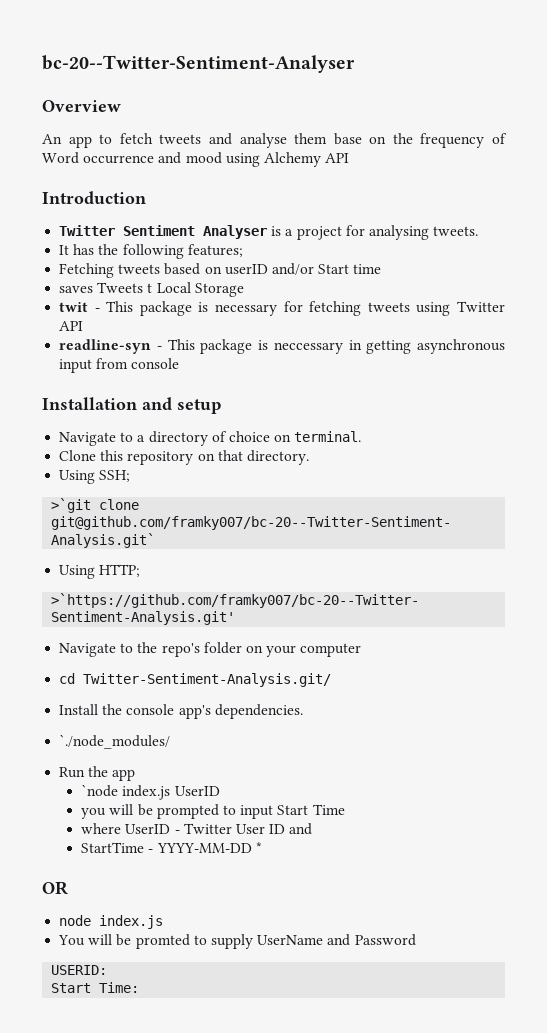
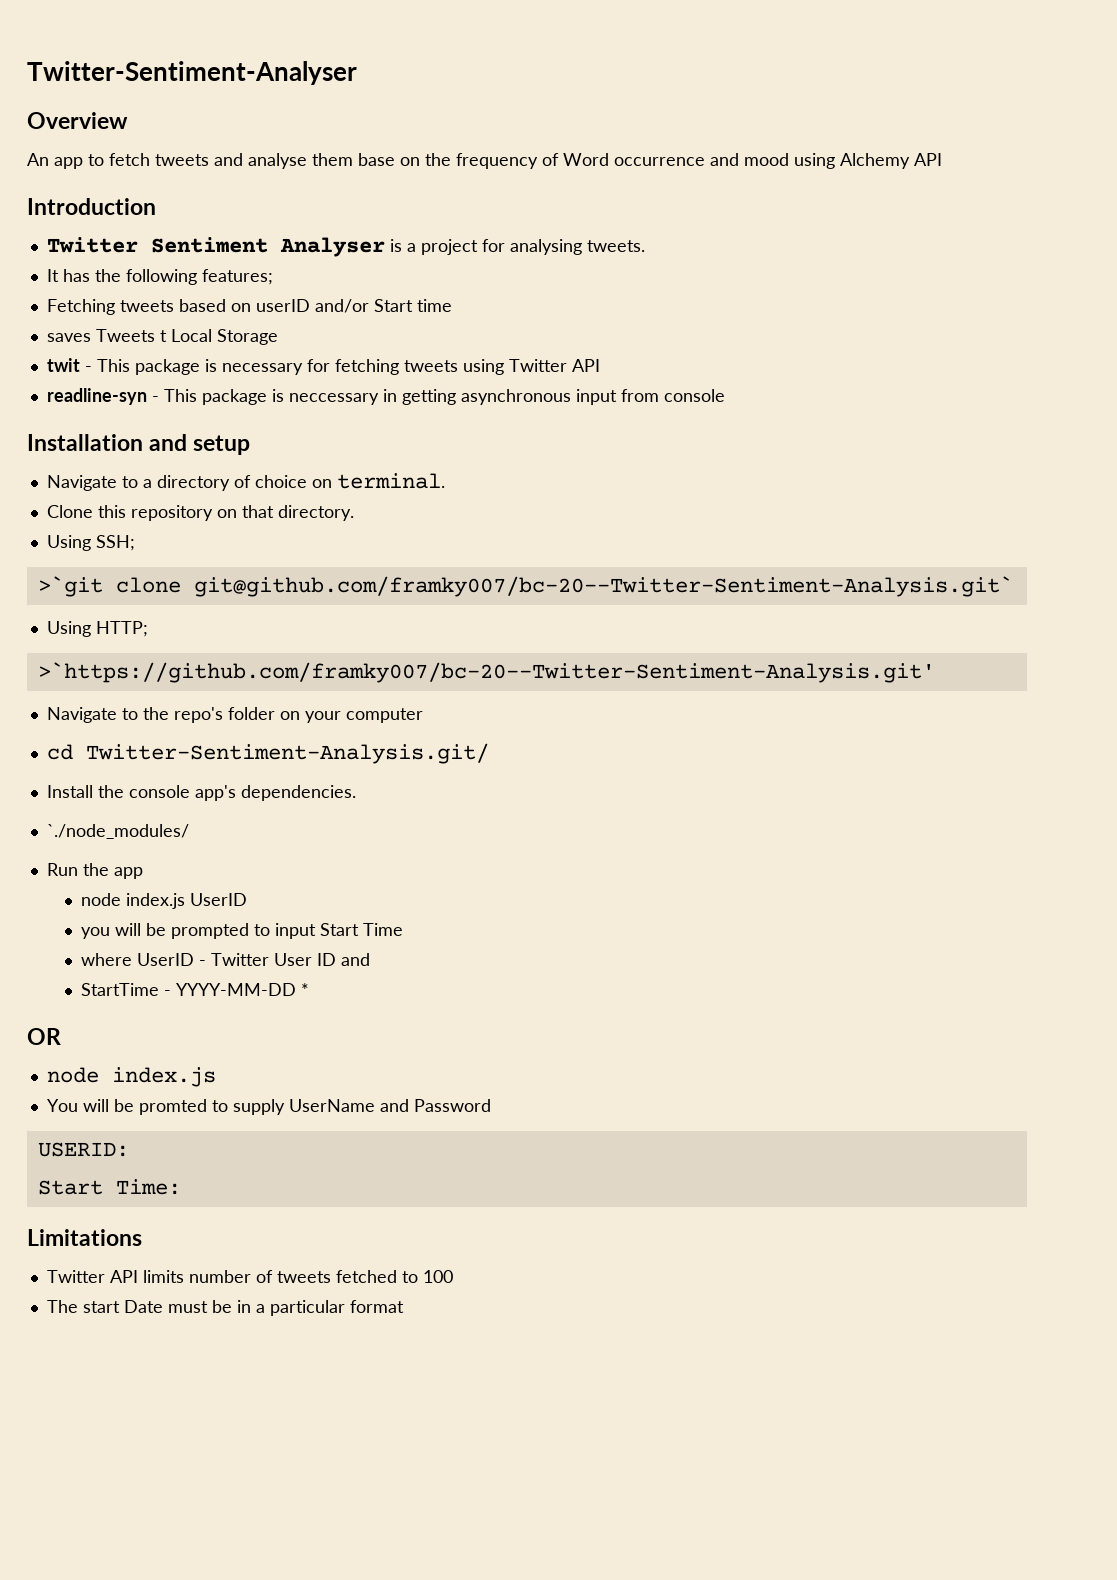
[42,55,355,73] bc-20--Twitter-Sentiment-Analyser -> [27,61,357,85] Twitter-Sentiment-Analyser
[81,784,119,797] `node -> [80,893,121,906] node
(140, 987) none -> [27,1229,142,1246] [46,1270,453,1283] [46,1300,404,1316] // Limitations // Twitter API limits number of tweets fetched to 100 // The start Date must be in a particular format

